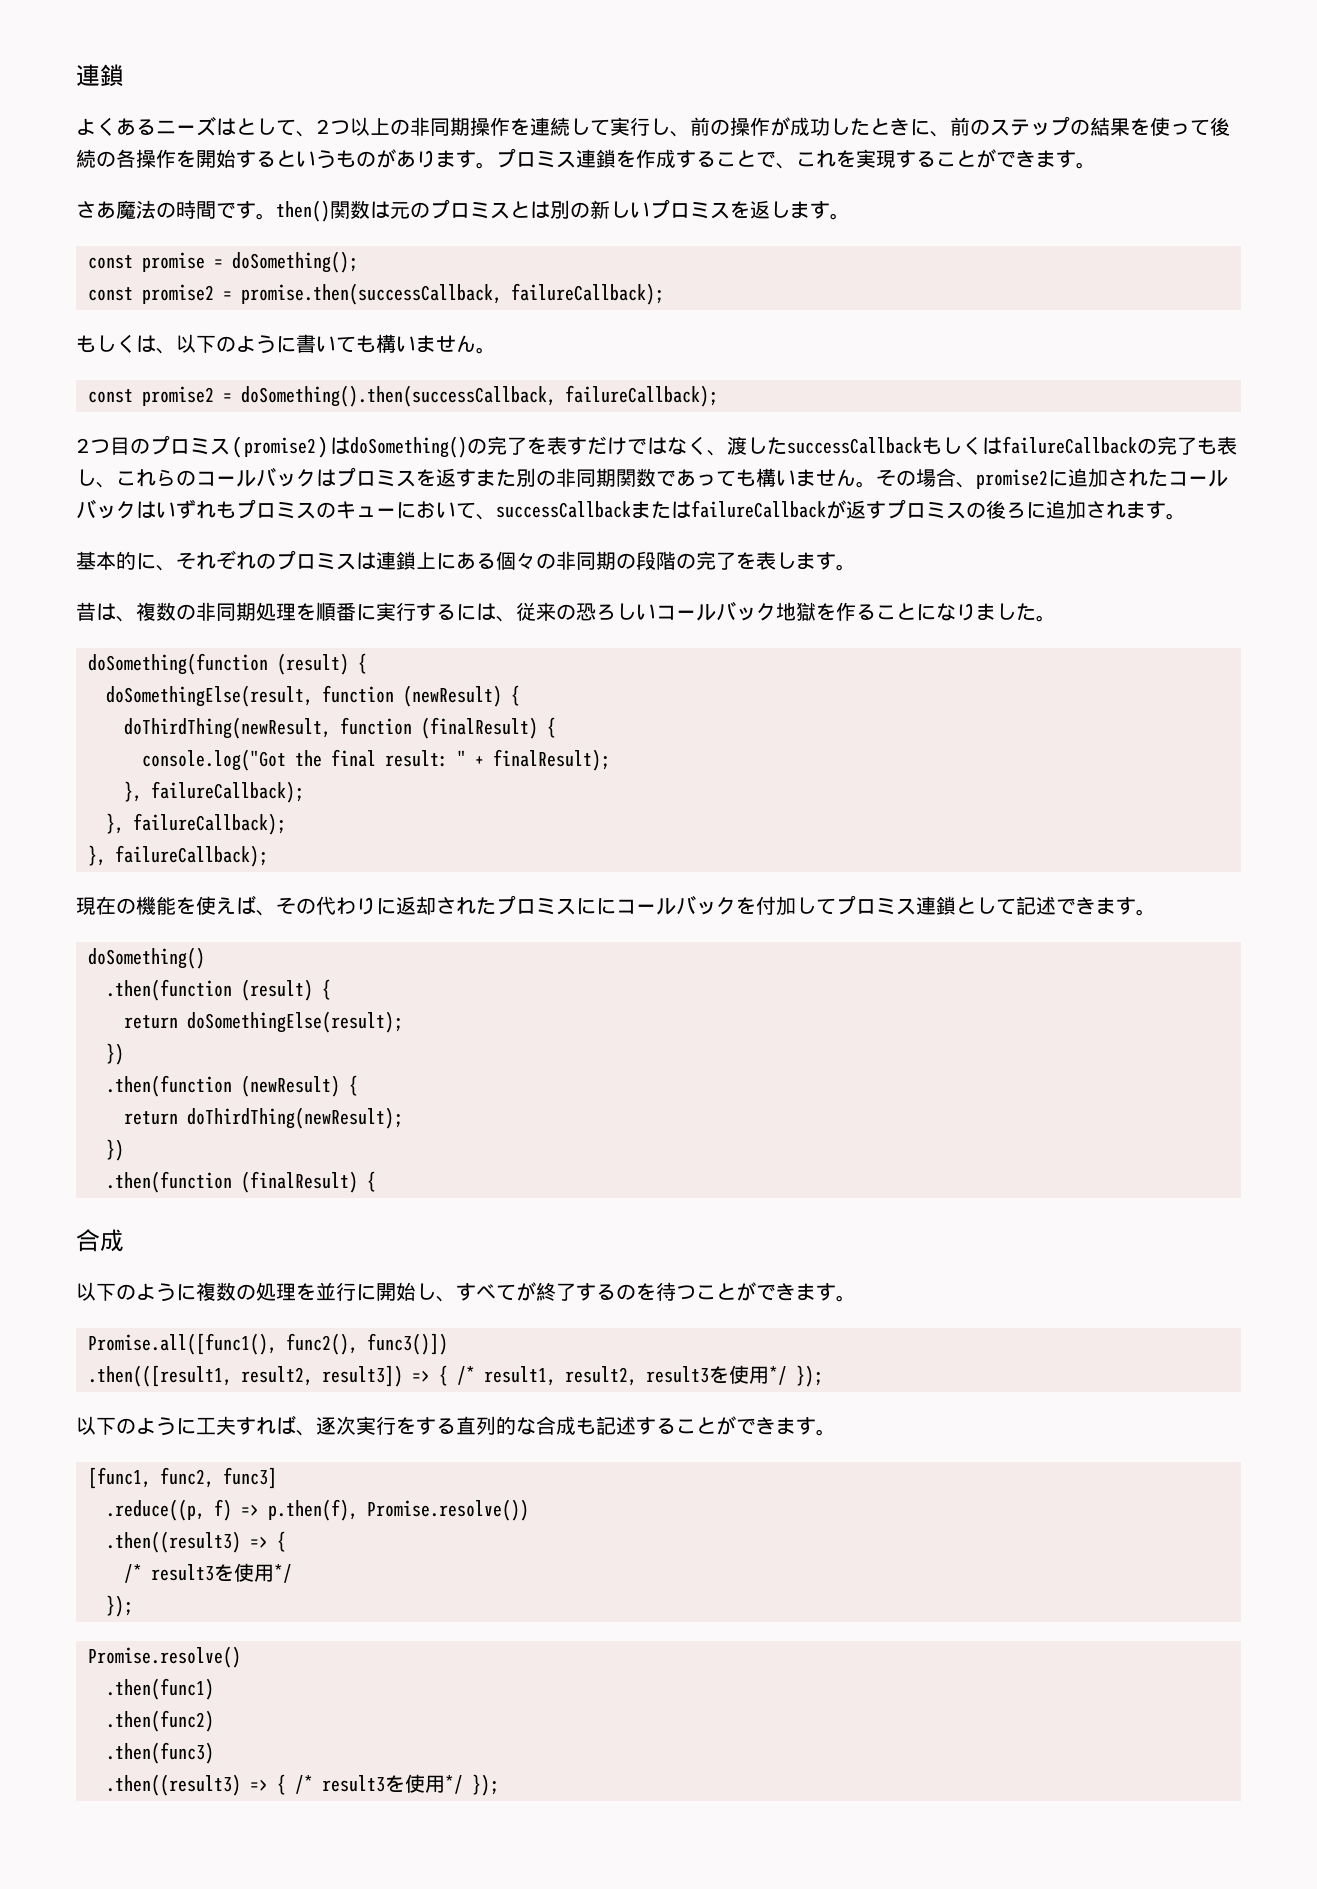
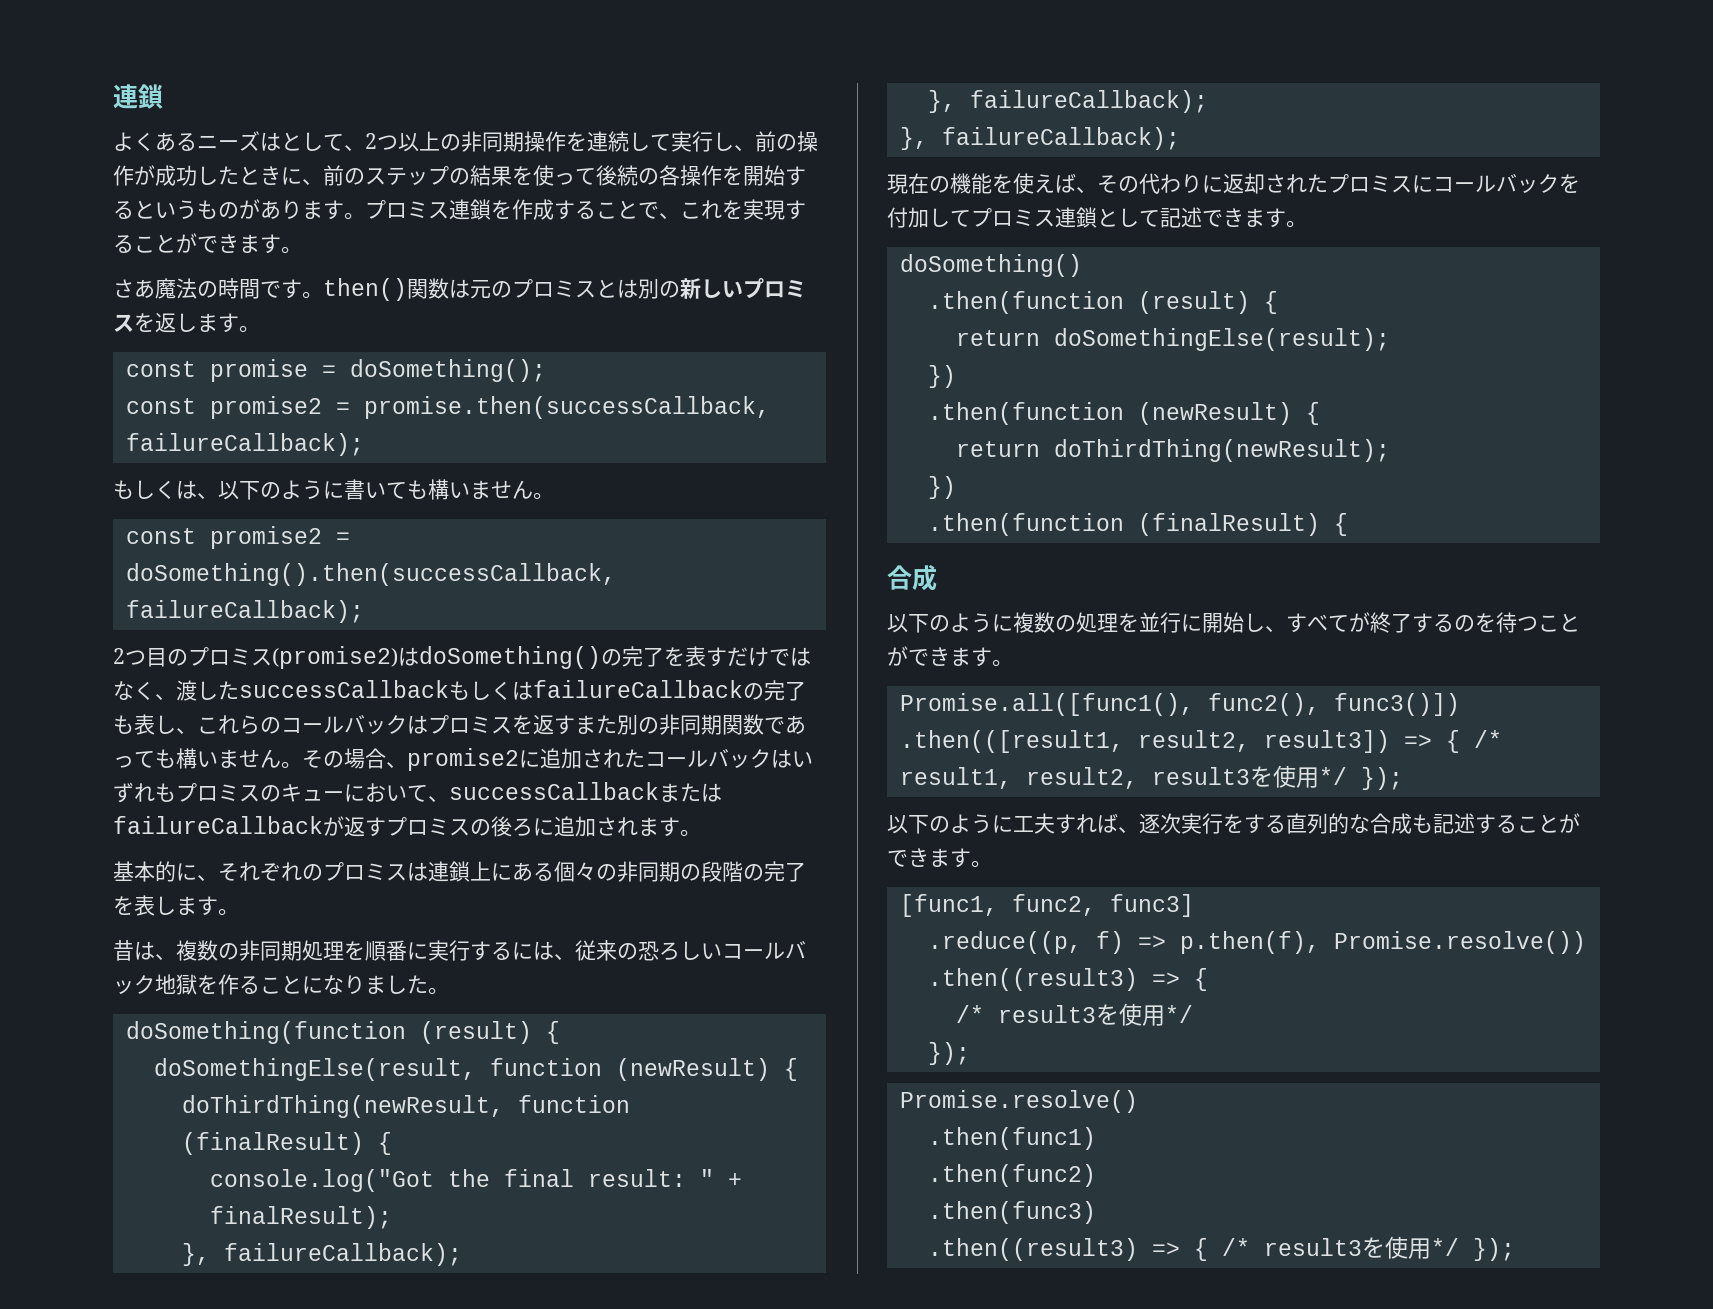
[596,898,616,915] に -> (1433, 184) none

